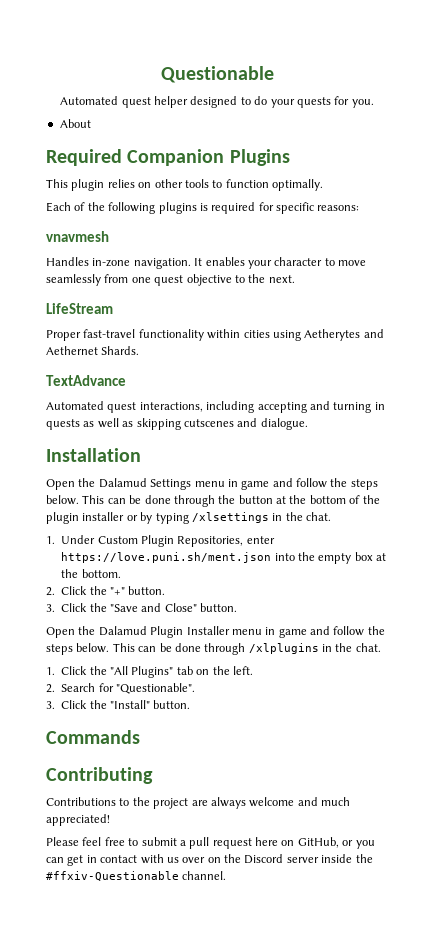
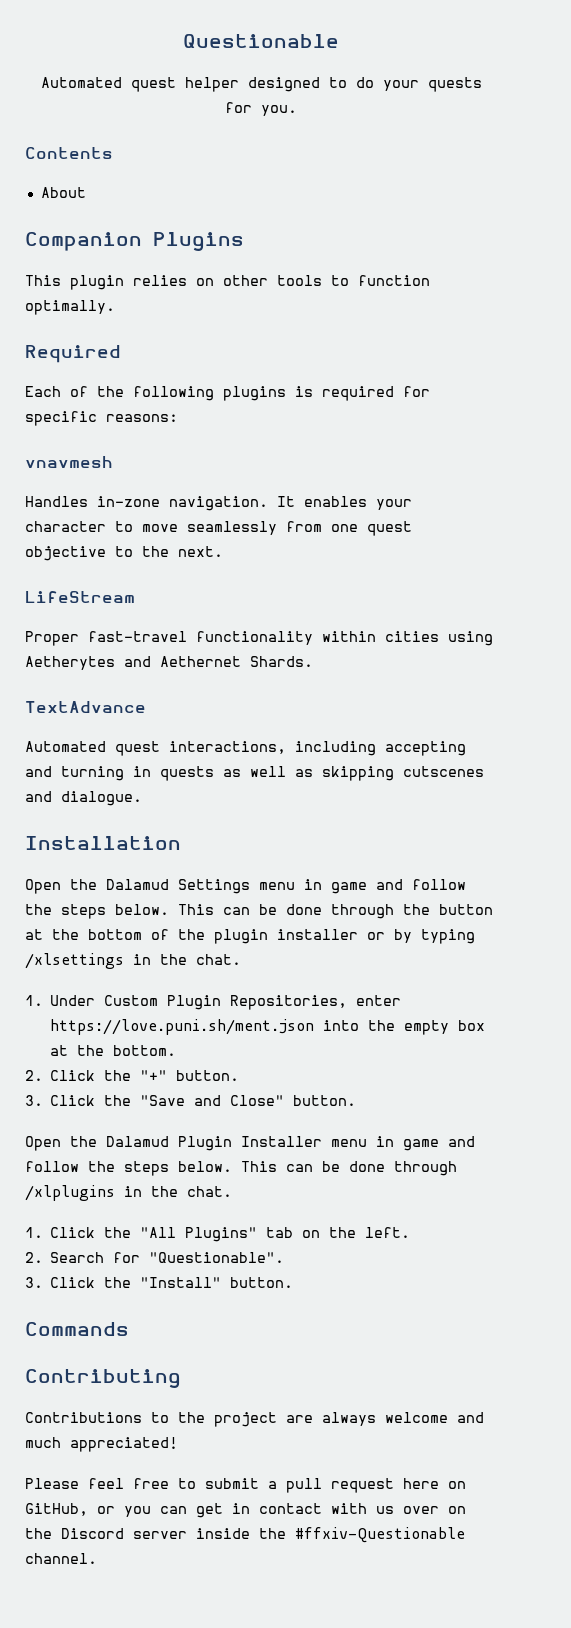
(374, 103) none -> [25,147,113,159] // Contents
[46,149,122,166] Required -> (86, 192) none
(323, 185) none -> [25,345,121,363] // Required

